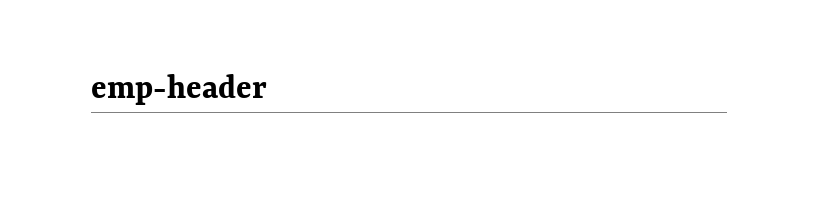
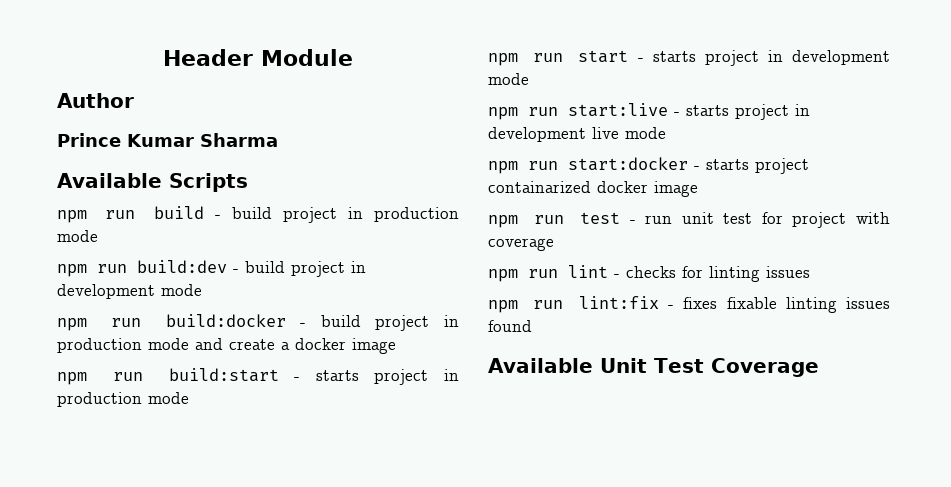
[91,74,267,105] emp-header -> [163,49,353,66] [57,93,134,108] [57,133,278,147] [57,173,248,192] [57,206,459,223] [57,230,98,242] [57,260,366,277] [57,284,202,299] [57,314,459,331] [57,338,396,354] [57,368,459,385] [57,392,189,407] [488,50,890,66] [488,73,529,85] [488,103,810,120] [488,127,666,142] [488,157,809,174] [488,181,698,197] [488,212,890,228] [488,238,554,251] [488,265,810,282] [488,296,890,313] [488,320,532,332] [488,358,819,377] Header Module // Author // Prince Kumar Sharma // Available Scripts // npm run build - build project in production mode // npm run build:dev - build project in development mode // npm run build:docker - build project in production mode and create a docker image // npm run build:start - starts project in production mode // npm run start - starts project in development mode // npm run start:live - starts project in development live mode // npm run start:docker - starts project containarized docker image // npm run test - run unit test for project with coverage // npm run lint - checks for linting issues // npm run lint:fix - fixes fixable linting issues found // Available Unit Test Coverage

